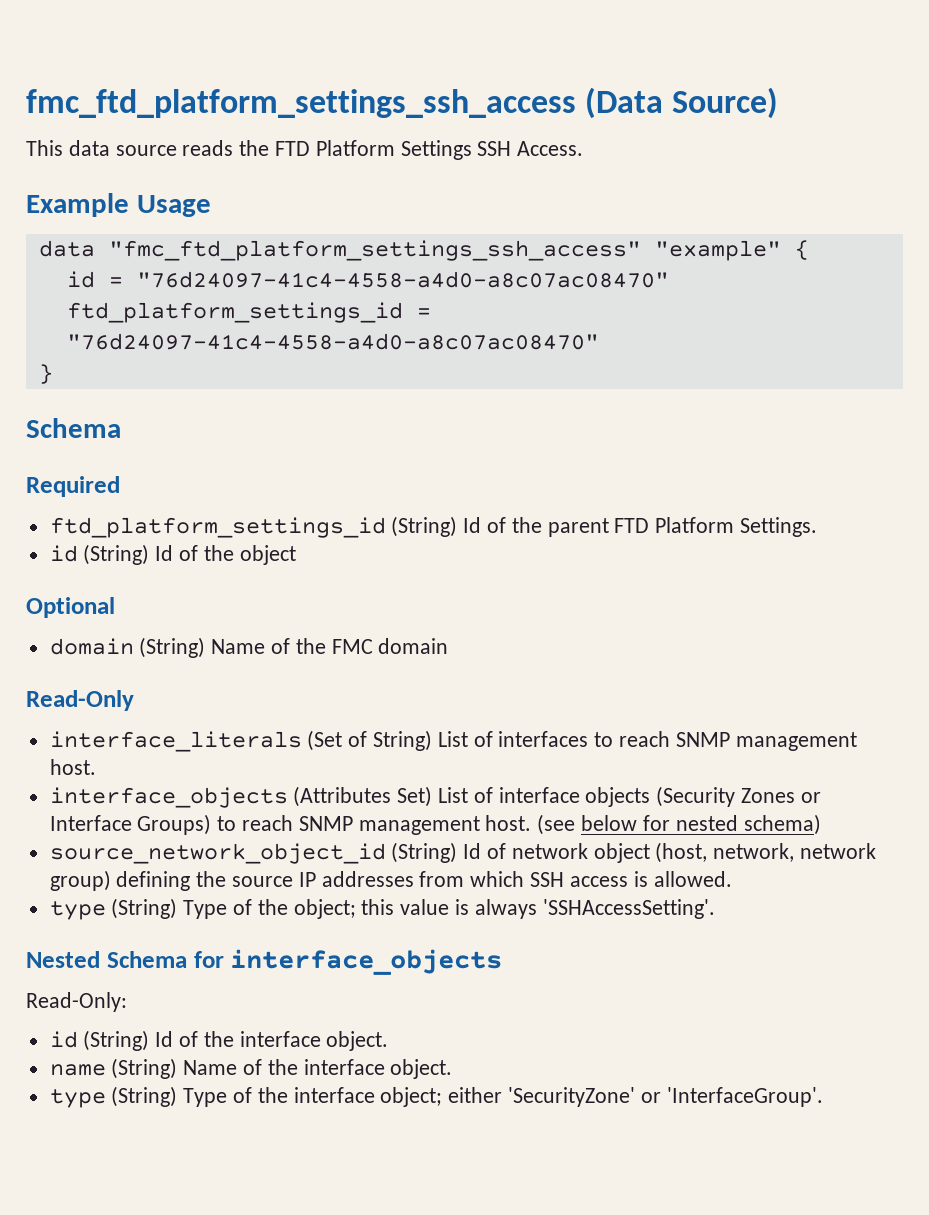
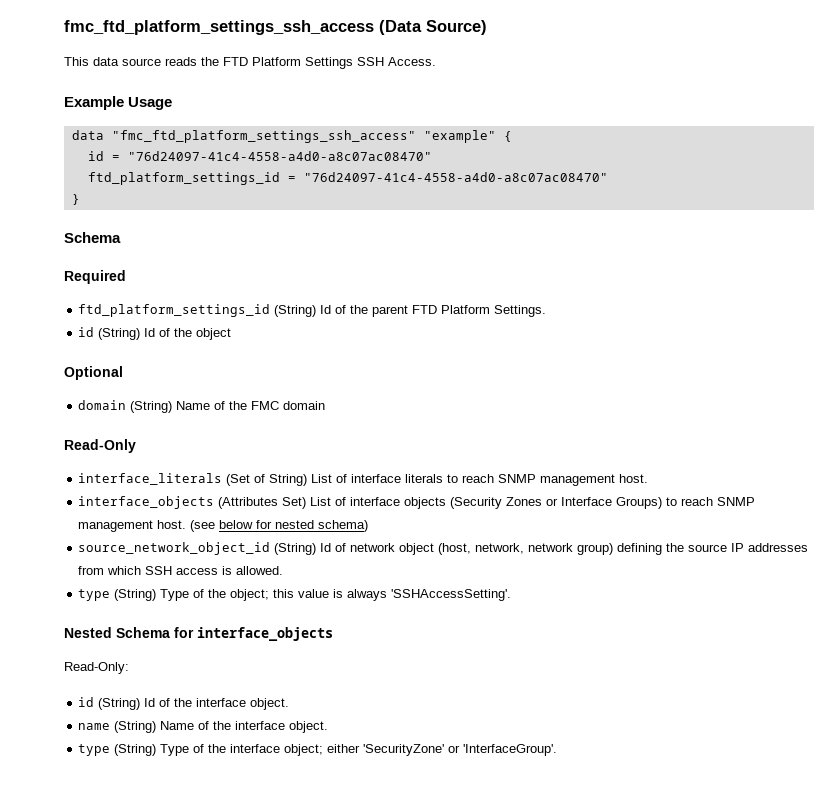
[498,731,589,747] interfaces -> [351,474,444,483] interface literals

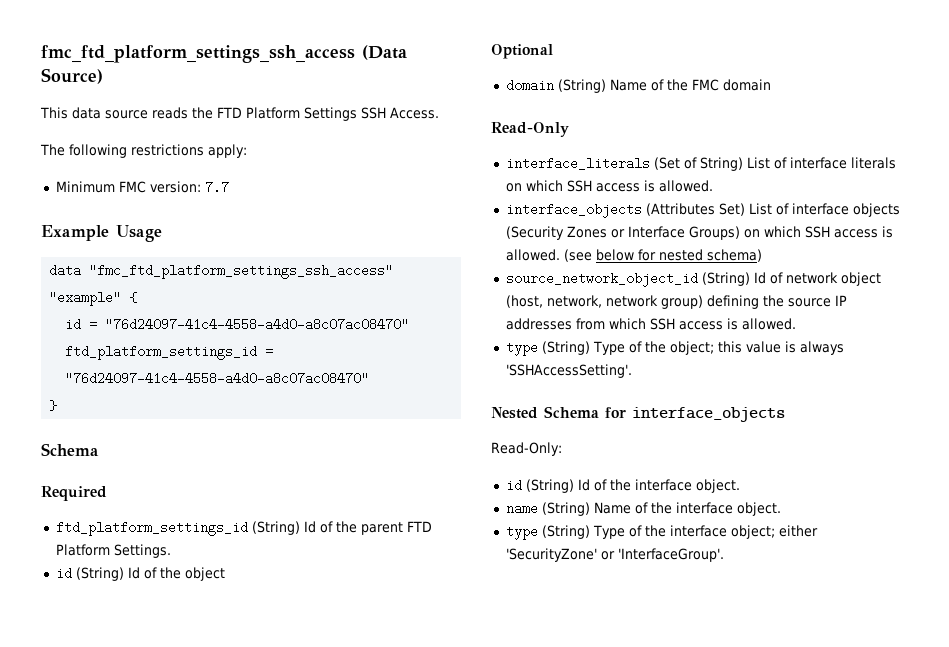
(436, 61) none -> [40,144,247,158] [55,181,229,194] // The following restrictions apply: // Minimum FMC version: 7.7
[447,474,649,486] to reach SNMP management host. -> [505,180,713,192] on which SSH access is allowed.
[666,497,756,506] [78,520,187,532] to reach SNMP management host. -> [743,226,893,238] [505,249,560,261] on which SSH access is allowed.

